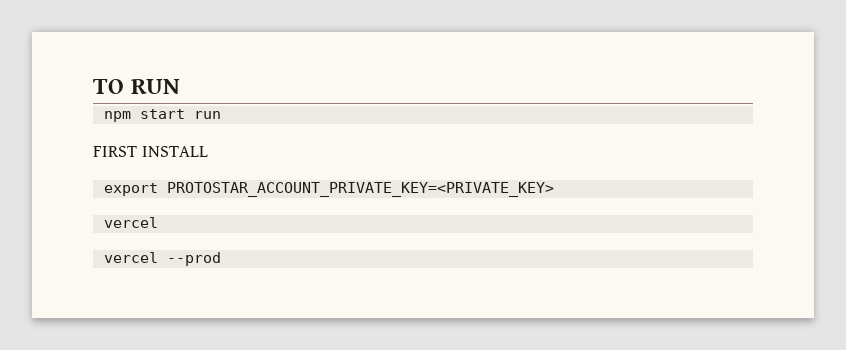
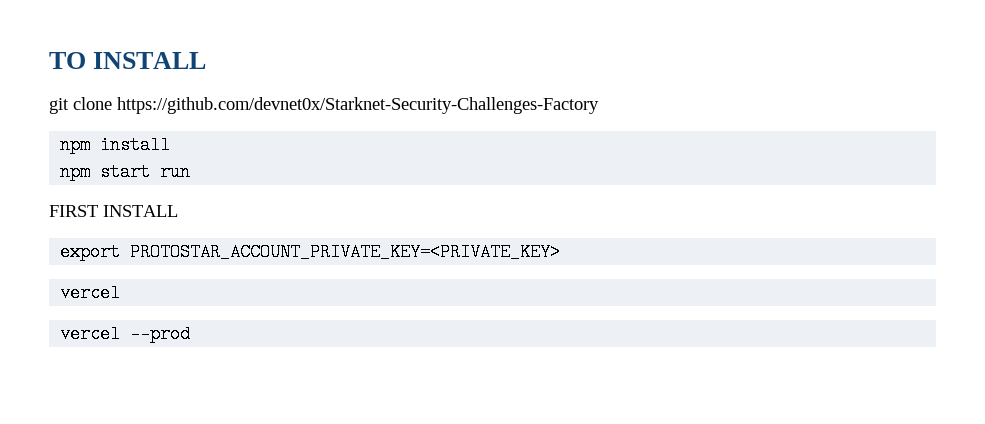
[130,79,180,94] RUN -> [93,52,207,69] [49,97,599,114] [60,136,171,154] INSTALL // git clone https://github.com/devnet0x/Starknet-Security-Challenges-Factory // npm install

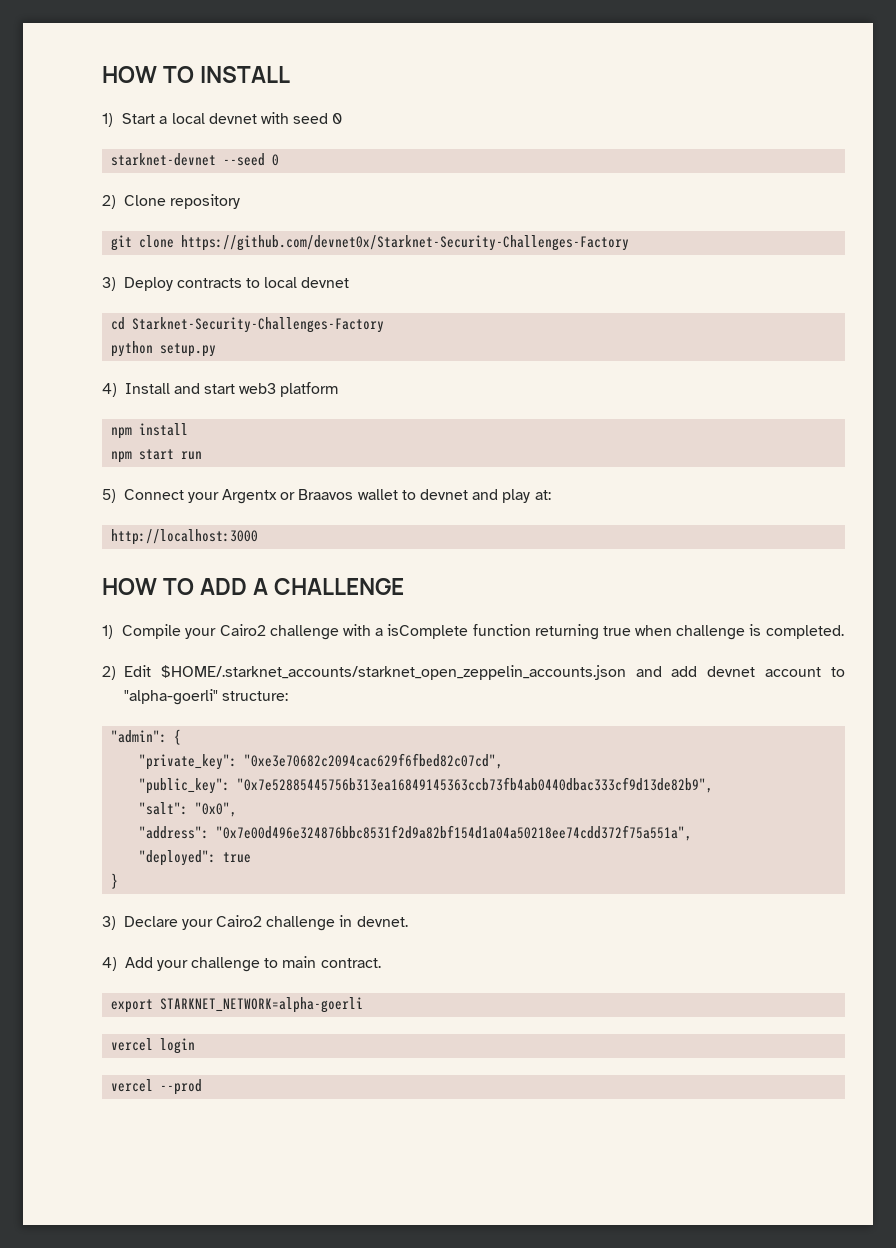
(49, 60) none -> [102,66,157,83] HOW
[49,97,599,114] git clone https://github.com/devnet0x/Starknet-Security-Challenges-Factory -> [102,112,343,127] [111,153,280,166] [102,194,240,209] [111,235,630,251] [102,277,350,291] [111,317,385,333] [111,341,217,357] [102,382,339,397] 1) Start a local devnet with seed 0 // starknet-devnet --seed 0 // 2) Clone repository // git clone https://github.com/devnet0x/Starknet-Security-Challenges-Factory // 3) Deploy contracts to local devnet // cd Starknet-Security-Challenges-Factory // python setup.py // 4) Install and start web3 platform
[49,205,178,217] FIRST INSTALL -> [102,489,551,504] [111,529,259,545] [102,578,405,595] [102,624,844,640] [102,665,845,680] [123,689,288,705] [111,729,182,745] [139,753,504,770] [139,777,714,794] [139,802,238,817] [139,825,693,841] [139,850,252,866] [111,873,119,889] [102,915,408,931] [102,956,381,972] 5) Connect your Argentx or Braavos wallet to devnet and play at: // http://localhost:3000 // HOW TO ADD A CHALLENGE // 1) Compile your Cairo2 challenge with a isComplete function returning true when challenge is completed. // 2) Edit $HOME/.starknet_accounts/starknet_open_zeppelin_accounts.json and add devnet account to "alpha-goerli" structure: // "admin": { // "private_key": "0xe3e70682c2094cac629f6fbed82c07cd", // "public_key": "0x7e52885445756b313ea16849145363ccb73fb4ab0440dbac333cf9d13de82b9", // "salt": "0x0", // "address": "0x7e00d496e324876bbc8531f2d9a82bf154d1a04a50218ee74cdd372f75a551a", // "deployed": true // } // 3) Declare your Cairo2 challenge in devnet. // 4) Add your challenge to main contract.
[130,243,561,261] [60,284,121,302] PROTOSTAR_ACCOUNT_PRIVATE_KEY=<PRIVATE_KEY> // vercel -> [160,997,364,1013] [111,1038,196,1054] STARKNET_NETWORK=alpha-goerli // vercel login

